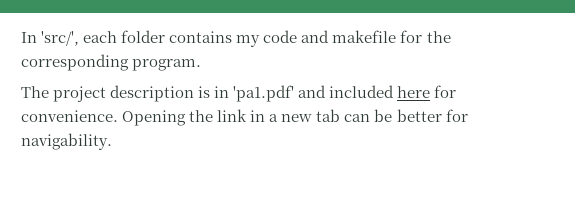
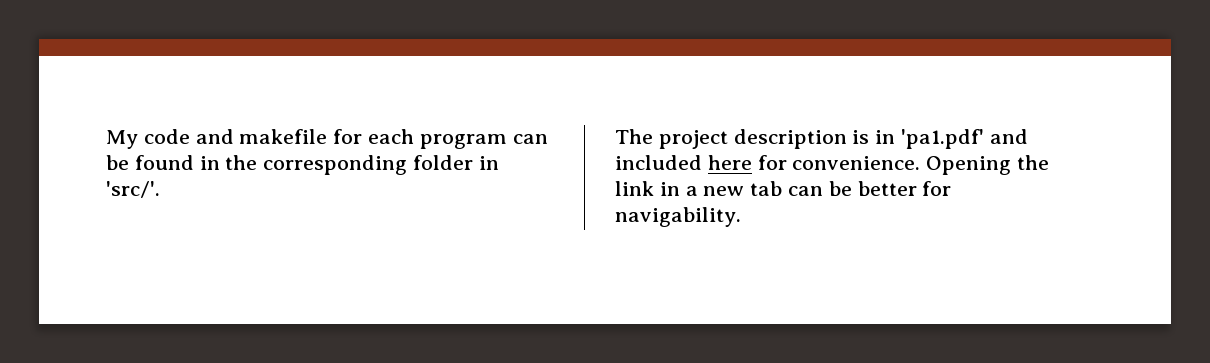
[21,30,451,47] [21,54,202,71] In 'src/', each folder contains my code and makefile for the corresponding program. -> [106,129,548,149] [106,155,499,175] [106,181,160,198] My code and makefile for each program can be found in the corresponding folder in 'src/'.

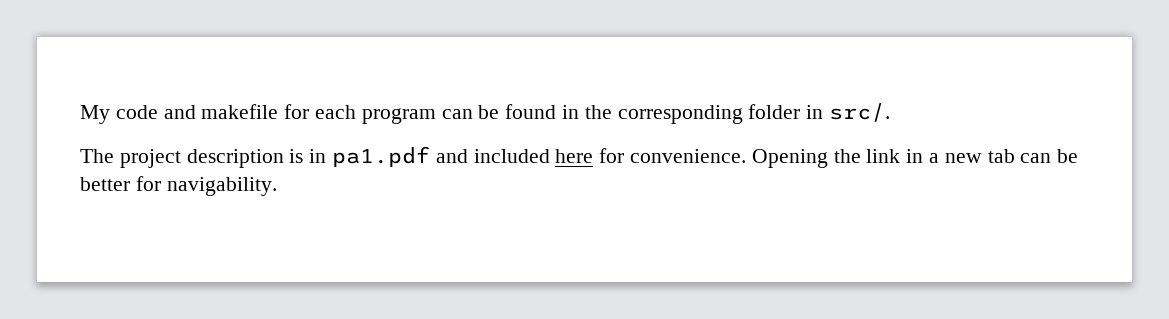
[106,181,160,198] 'src/'. -> [829,103,891,122] src/.
[901,129,985,149] 'pa1.pdf' -> [332,146,431,167] pa1.pdf

